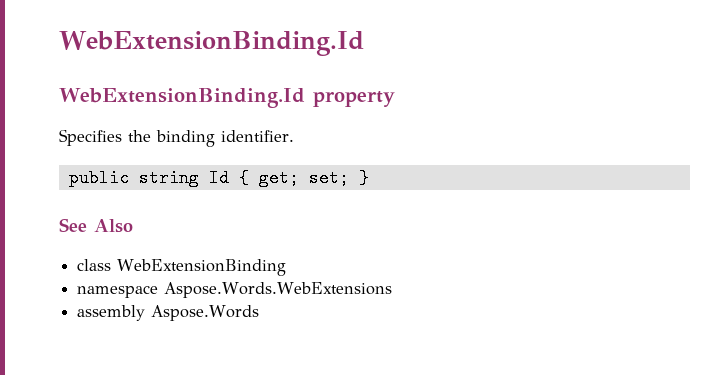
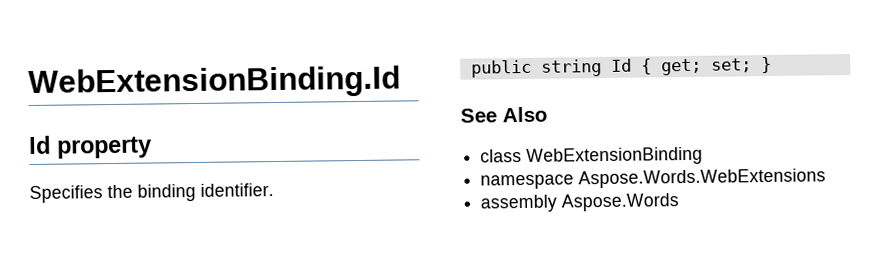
[59,88,305,108] WebExtensionBinding.Id -> [28,135,51,155] Id

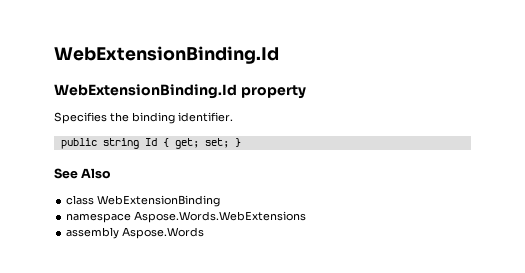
[28,135,51,155] Id -> [54,84,237,99] WebExtensionBinding.Id

